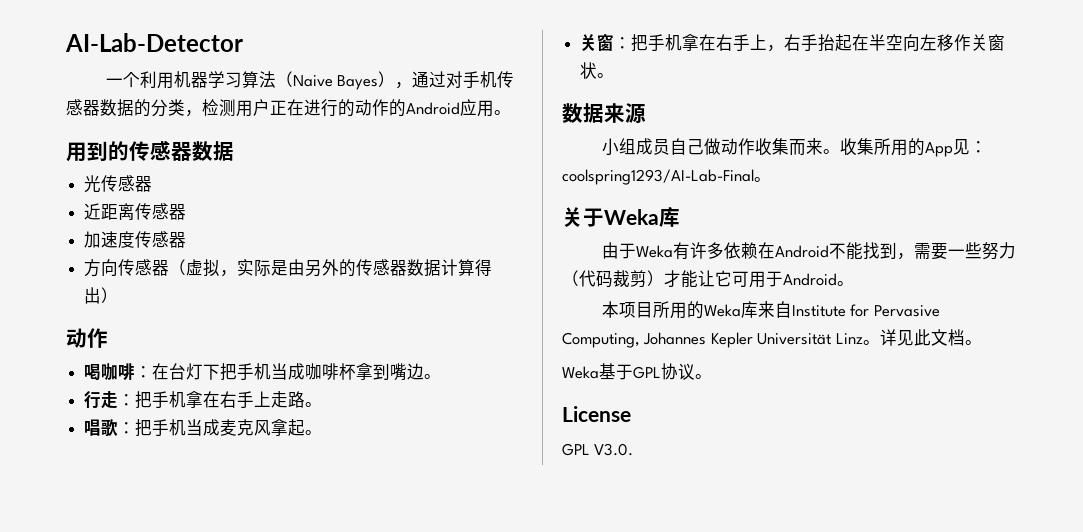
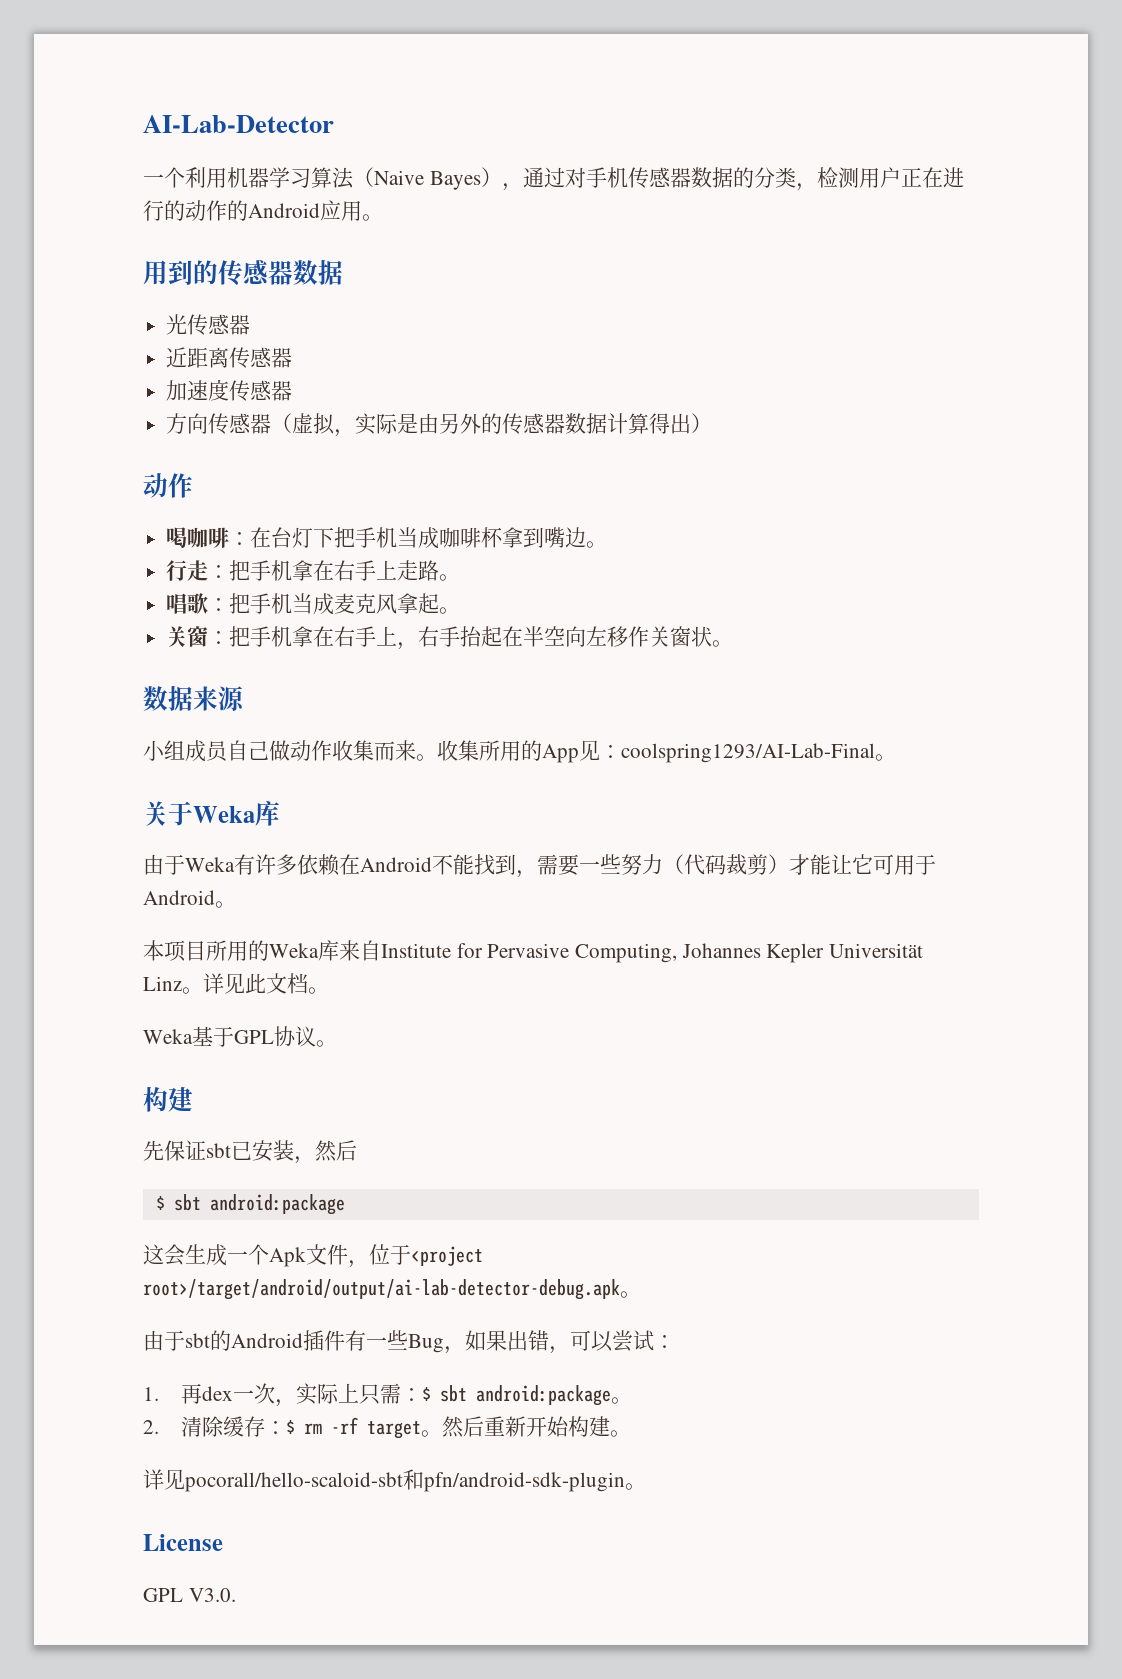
(712, 376) none -> [143,1086,193,1112] [143,1140,357,1164] [155,1194,345,1215] [143,1244,483,1268] [143,1279,641,1300] [143,1330,675,1354] [143,1383,632,1407] [143,1416,631,1439] [143,1469,646,1492] // 构建 // 先保证sbt已安装，然后 // $ sbt android:package // 这会生成一个Apk文件，位于<project root>/target/android/output/ai-lab-detector-debug.apk。 // 由于sbt的Android插件有一些Bug，如果出错，可以尝试： // 1.再dex一次，实际上只需：$ sbt android:package。 // 2.清除缓存：$ rm -rf target。然后重新开始构建。 // 详见pocorall/hello-scaloid-sbt和pfn/android-sdk-plugin。

